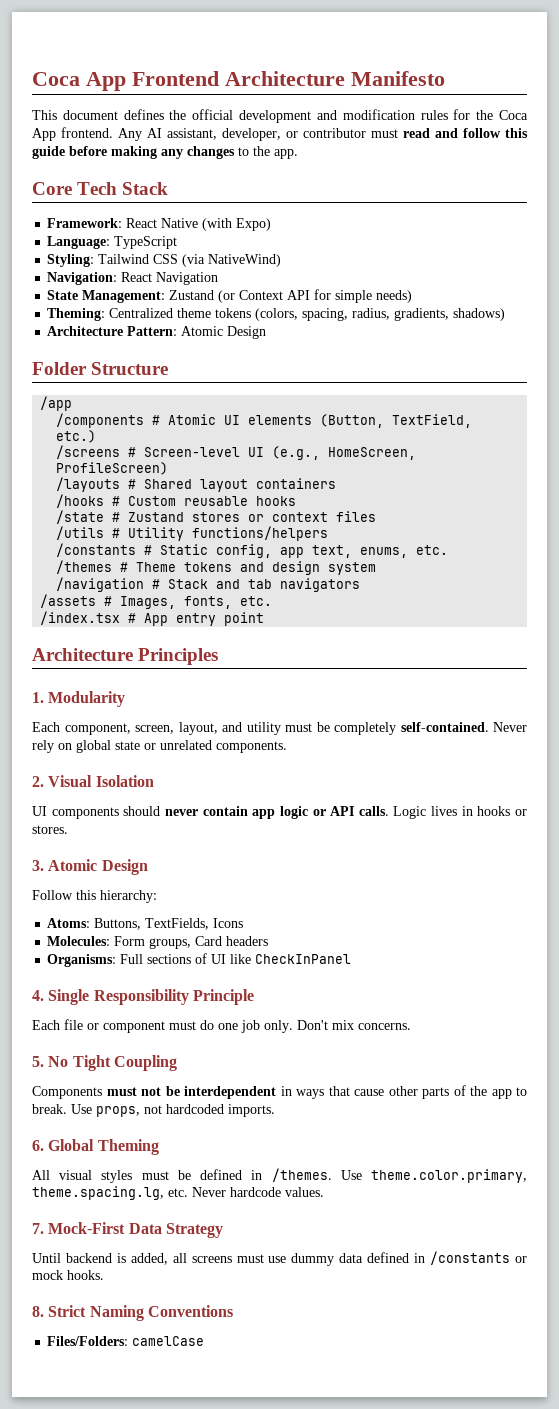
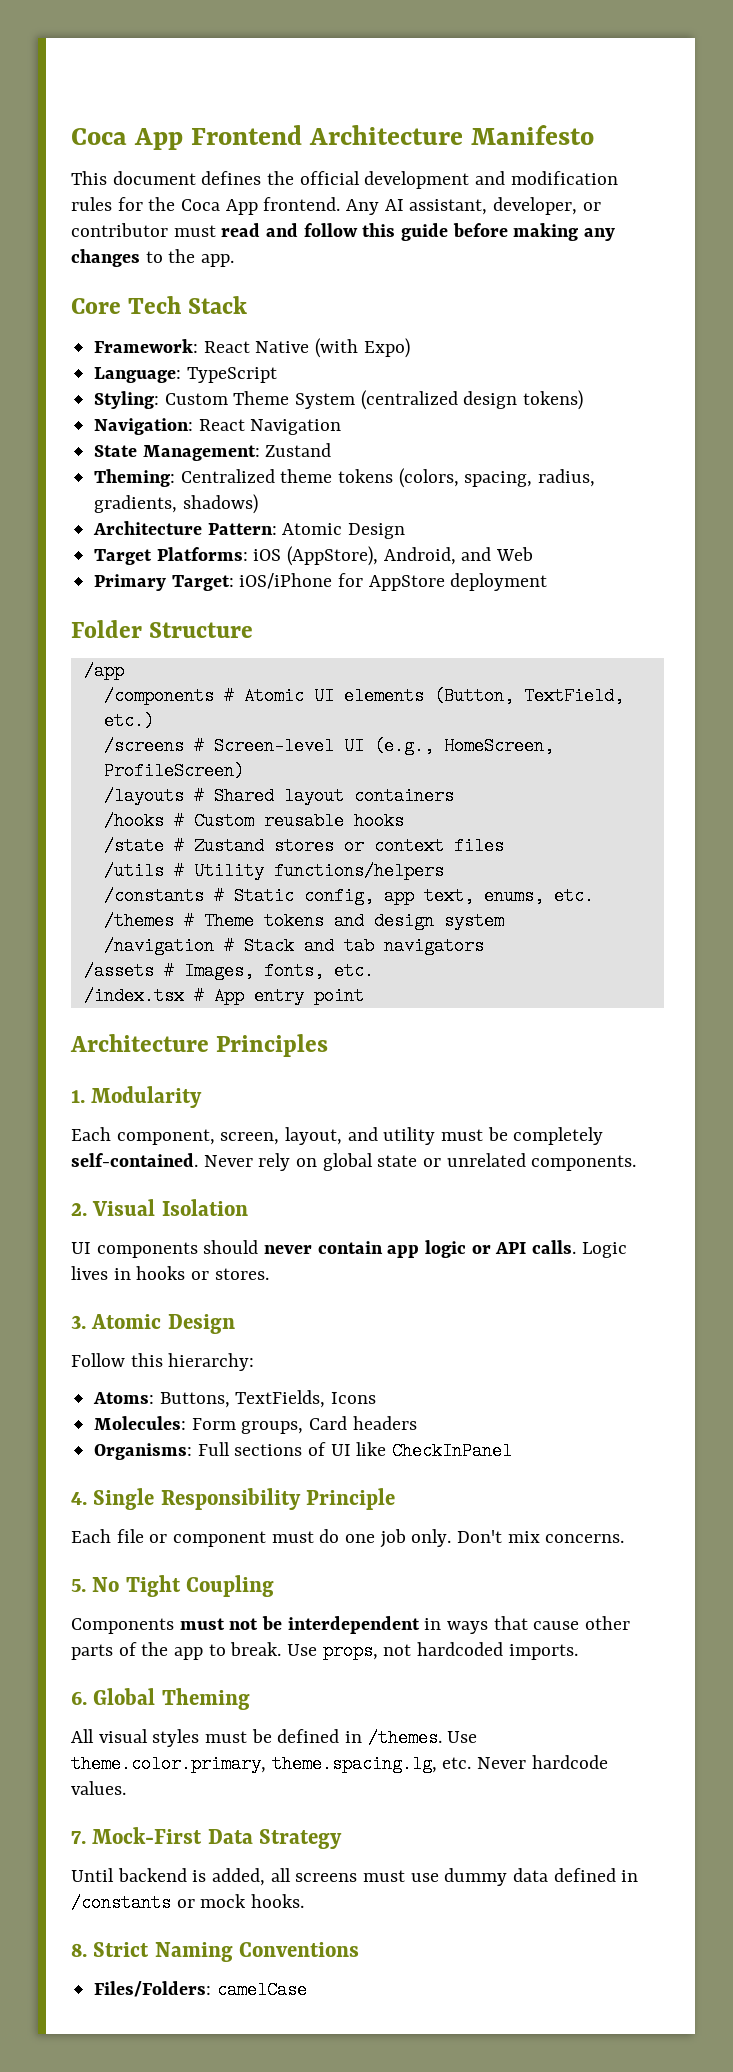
[98,254,282,267] Tailwind CSS (via NativeWind) -> [164,390,584,410] Custom Theme System (centralized design tokens)
[218,289,413,303] (or Context API for simple needs) -> (332, 450) none
(267, 332) none -> [94,546,534,566] [94,573,548,591] // Target Platforms: iOS (AppStore), Android, and Web // Primary Target: iOS/iPhone for AppStore deployment

